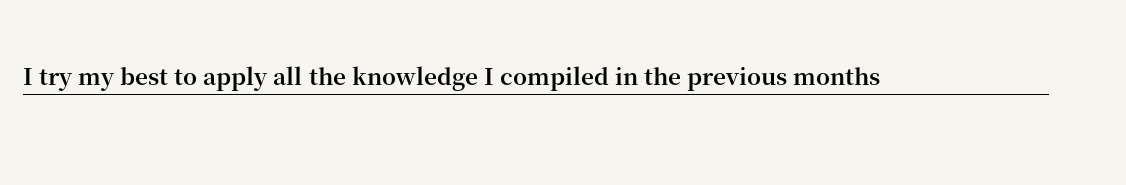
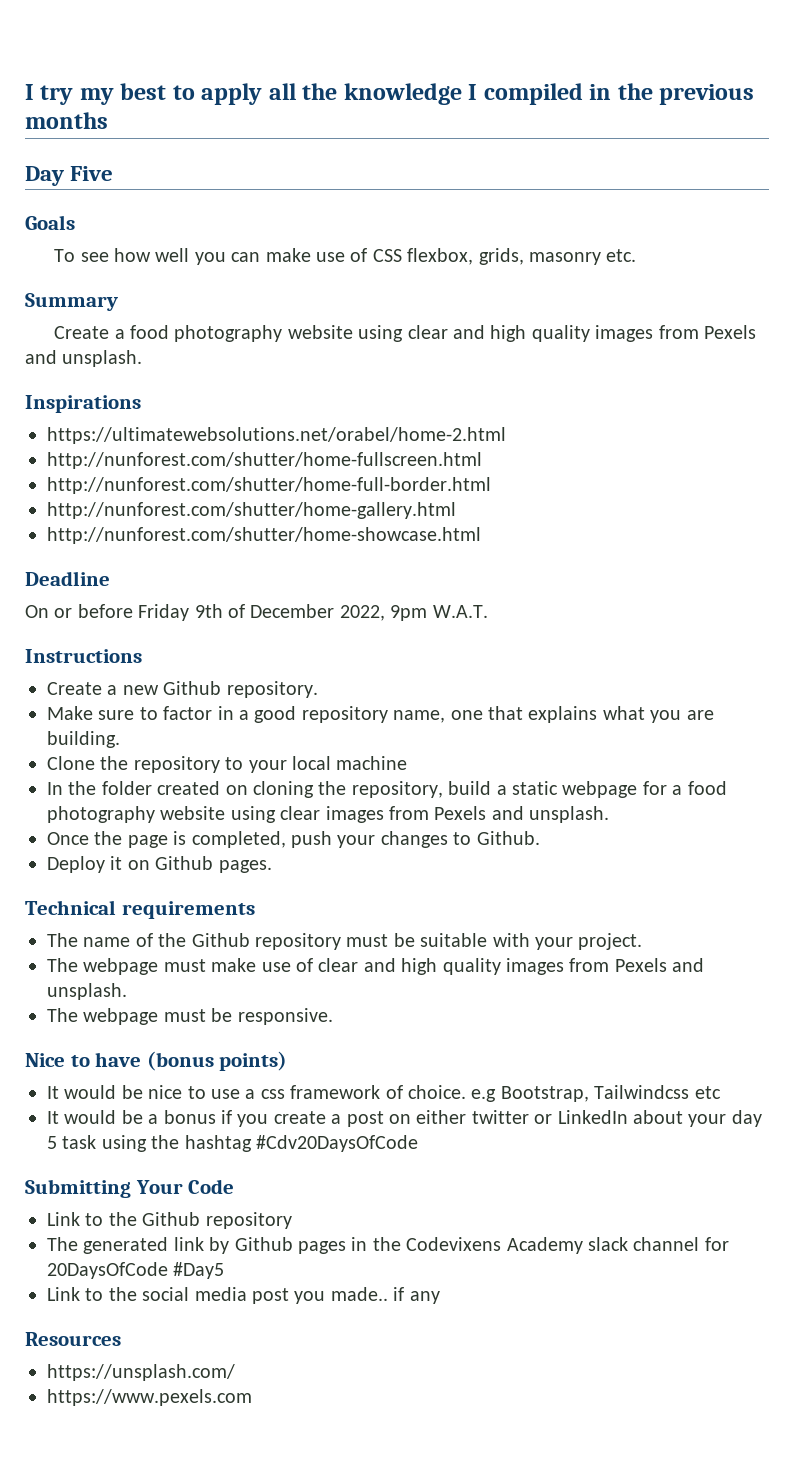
(881, 76) none -> [25,166,114,186] [25,215,75,230] [54,248,637,265] [25,293,118,311] [54,325,757,342] [25,350,143,367] [25,395,141,413] [47,427,506,444] [47,452,482,469] [47,477,491,494] [47,502,456,519] [47,527,481,544] [25,571,110,586] [25,604,488,621] [25,649,142,663] [47,681,318,698] [47,706,714,723] [47,731,120,748] [47,756,408,773] [47,781,727,798] [47,806,610,823] [47,831,540,848] [47,856,272,873] [25,900,255,919] [47,933,643,950] [47,958,705,975] [47,983,127,1000] [47,1008,333,1025] [25,1051,288,1071] [47,1085,721,1102] [47,1110,762,1127] [47,1135,418,1152] [25,1179,235,1198] [47,1212,292,1229] [47,1237,729,1254] [47,1262,225,1279] [47,1287,440,1304] [25,1332,121,1346] [47,1364,235,1381] [47,1389,252,1406] // Day Five // Goals // To see how well you can make use of CSS flexbox, grids, masonry etc. // Summary // Create a food photography website using clear and high quality images from Pexels and unsplash. // Inspirations // https://ultimatewebsolutions.net/orabel/home-2.html // http://nunforest.com/shutter/home-fullscreen.html // http://nunforest.com/shutter/home-full-border.html // http://nunforest.com/shutter/home-gallery.html // http://nunforest.com/shutter/home-showcase.html // Deadline // On or before Friday 9th of December 2022, 9pm W.A.T. // Instructions // Create a new Github repository. // Make sure to factor in a good repository name, one that explains what you are building. // Clone the repository to your local machine // In the folder created on cloning the repository, build a static webpage for a food photography website using clear images from Pexels and unsplash. // Once the page is completed, push your changes to Github. // Deploy it on Github pages. // Technical requirements // The name of the Github repository must be suitable with your project. // The webpage must make use of clear and high quality images from Pexels and unsplash. // The webpage must be responsive. // Nice to have (bonus points) // It would be nice to use a css framework of choice. e.g Bootstrap, Tailwindcss etc // It would be a bonus if you create a post on either twitter or LinkedIn about your day 5 task using the hashtag #Cdv20DaysOfCode // Submitting Your Code // Link to the Github repository // The generated link by Github pages in the Codevixens Academy slack channel for 20DaysOfCode #Day5 // Link to the social media post you made.. if any // Resources // https://unsplash.com/ // https://www.pexels.com

